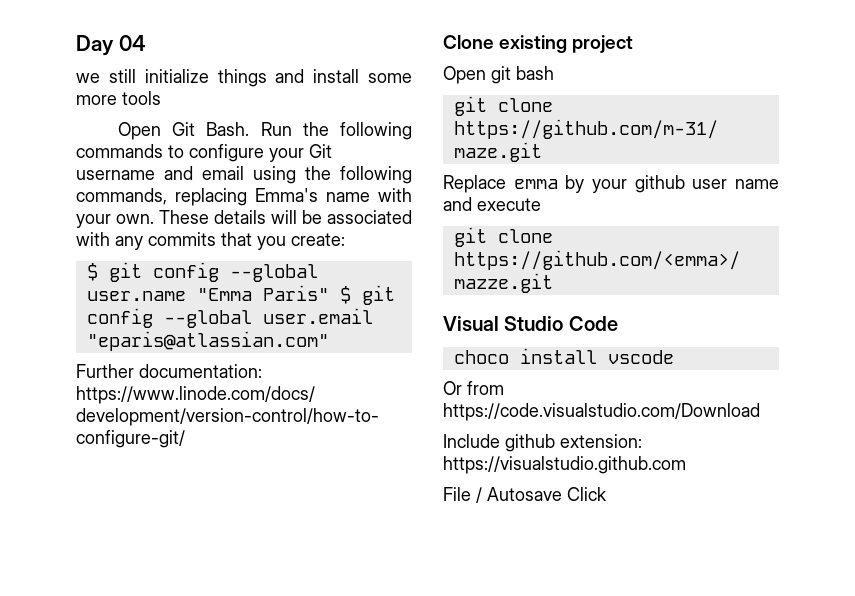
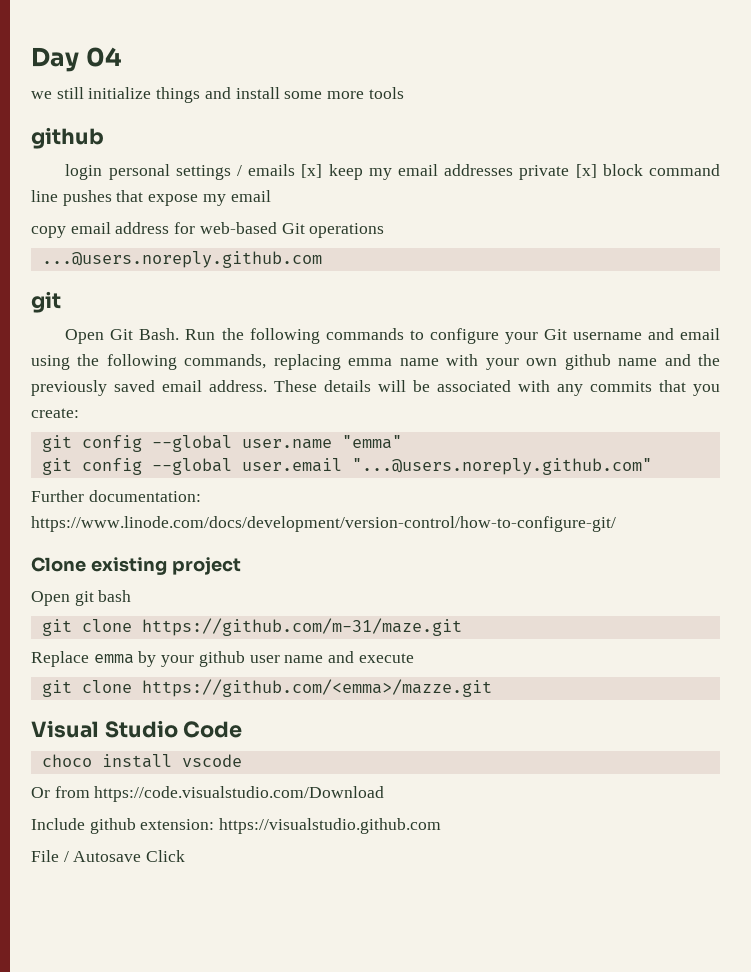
(161, 98) none -> [31,127,104,149] [65,164,720,180] [31,190,271,206] [31,222,385,238] [41,251,322,268] [31,291,61,313] // github // login personal settings / emails [x] keep my email addresses private [x] block command line pushes that expose my email // copy email address for web-based Git operations // ...@users.noreply.github.com // git
[255,188,318,202] Emma's -> [348,358,393,366] emma
[116,214,154,224] own. -> [526,354,720,370] [31,380,267,396] own github name and the previously saved email address.
[86,263,98,281] $ -> (79, 413) none
[196,285,351,304] "Emma Paris" $ -> [341,435,402,449] "emma" //
[86,331,329,351] "eparis@atlassian.com" -> [351,458,652,475] "...@users.noreply.github.com"

